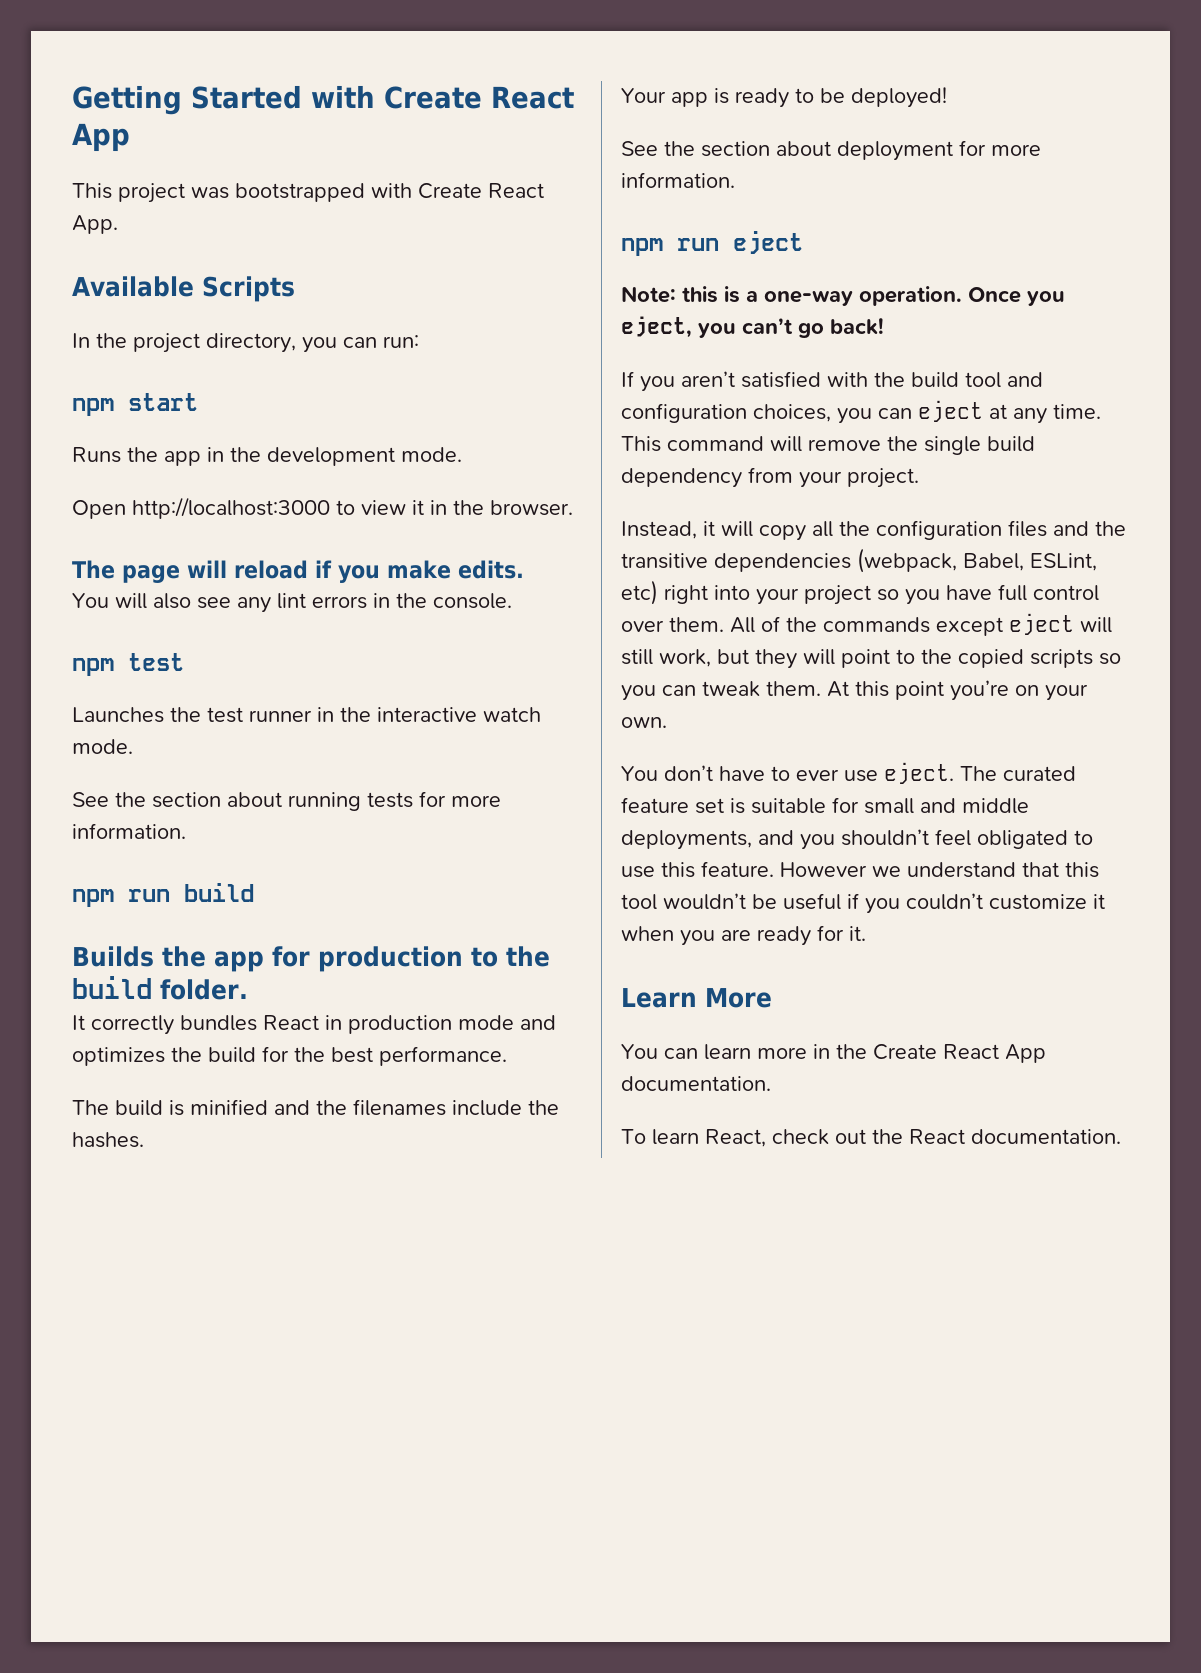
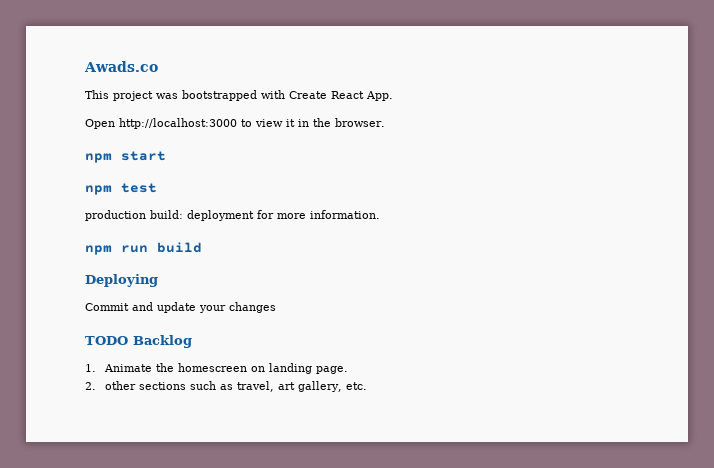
[72,85,574,115] [72,123,130,152] Getting Started with Create React App -> [84,61,158,72] Awads.co
[72,276,295,302] [72,333,419,353] [72,393,198,416] [72,447,462,466] // Available Scripts // In the project directory, you can run: // npm start // Runs the app in the development mode. -> (393, 96) none
[72,560,524,583] [72,593,512,613] [72,653,184,676] [72,707,541,723] [72,739,133,754] [72,792,413,811] The page will reload if you make edits. // You will also see any lint errors in the console. // npm test // Launches the test runner in the interactive watch mode. // See the section about running tests -> [85,151,166,163] [85,183,157,195] [85,210,254,221] npm start // npm test // production build: deployment
[72,946,550,972] [72,976,248,1000] [72,1015,556,1035] [72,1046,507,1066] [72,1099,559,1116] [72,1132,144,1148] [621,87,947,108] [621,140,1041,161] [621,172,735,188] [621,231,803,256] [621,286,1065,306] [621,316,884,338] [621,371,1043,392] [621,400,1101,424] [621,436,1035,455] [621,467,919,488] [621,520,1126,541] [621,548,1097,573] [621,580,1099,605] [621,613,1112,636] [621,649,1121,669] [621,680,1088,701] [621,717,667,728] [621,762,1076,784] [621,797,1029,814] [621,829,1093,850] [621,861,1099,878] [621,893,1105,914] [621,925,866,946] [621,988,772,1008] [621,1044,1046,1063] [621,1076,771,1091] [621,1129,1121,1147] Builds the app for production to the build folder. // It correctly bundles React in production mode and optimizes the build for the best performance. // The build is minified and the filenames include the hashes. // Your app is ready to be deployed! // See the section about deployment for more information. // npm run eject // Note: this is a one-way operation. Once you eject, you can’t go back! // If you aren’t satisfied with the build tool and configuration choices, you can eject at any time. This command will remove the single build dependency from your project. // Instead, it will copy all the configuration files and the transitive dependencies (webpack, Babel, ESLint, etc) right into your project so you have full control over them. All of the commands except eject will still work, but they will point to the copied scripts so you can tweak them. At this point you’re on your own. // You don’t have to ever use eject. The curated feature set is suitable for small and middle deployments, and you shouldn’t feel obligated to use this feature. However we understand that this tool wouldn’t be useful if you couldn’t customize it when you are ready for it. // Learn More // You can learn more in the Create React App documentation. // To learn React, check out the React documentation. -> [85,274,158,287] [85,302,276,313] [85,335,192,348] [85,363,349,374] [85,381,368,392] Deploying // Commit and update your changes // TODO Backlog // 1. Animate the homescreen on landing page. // 2. other sections such as travel, art gallery, etc.

